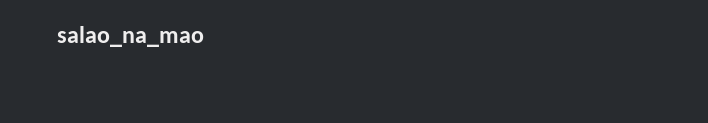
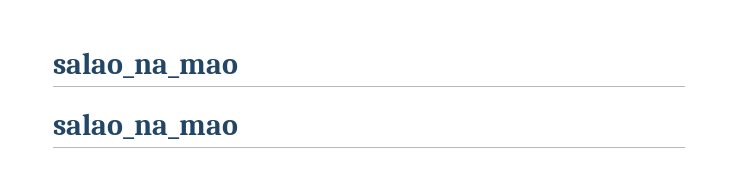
[57,26,204,47] salao_na_mao -> [53,52,238,78] [53,113,238,139] salao_na_mao // salao_na_mao

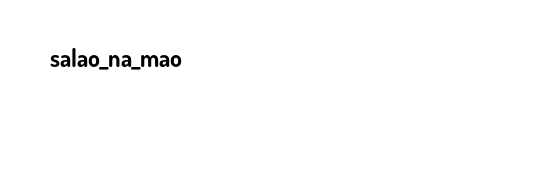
[53,52,238,78] [53,113,238,139] salao_na_mao // salao_na_mao -> [50,48,182,70] salao_na_mao

